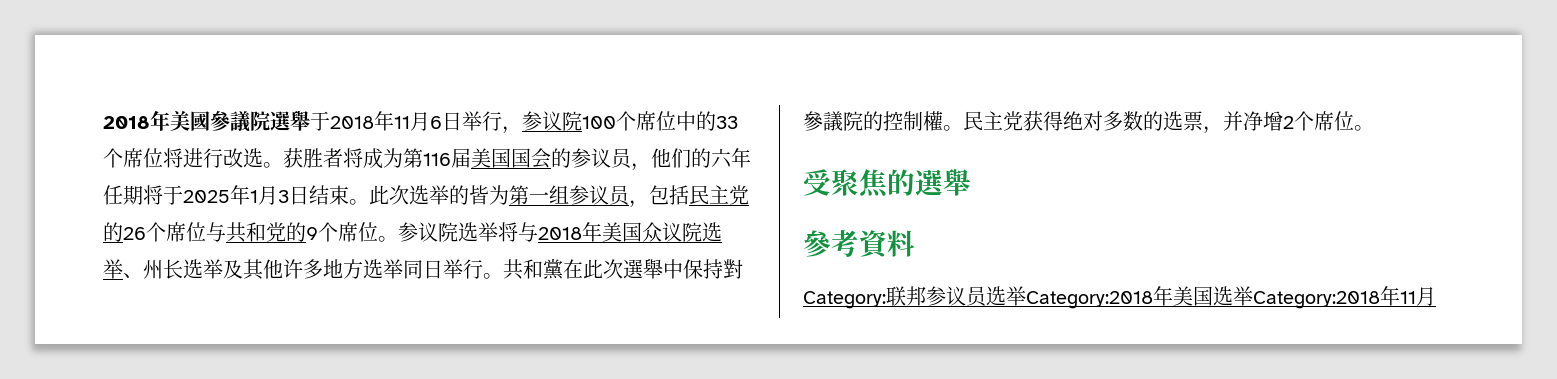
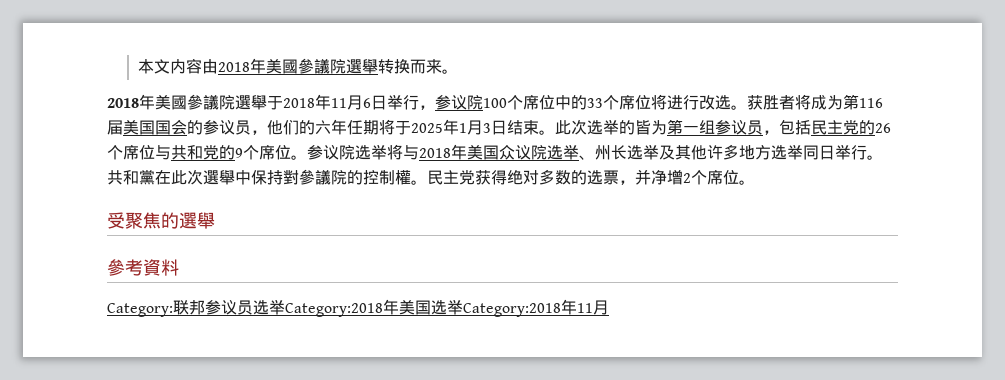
(103, 122) none -> [138,58,459,74] 本文内容由2018年美國參議院選舉转换而来。 //

